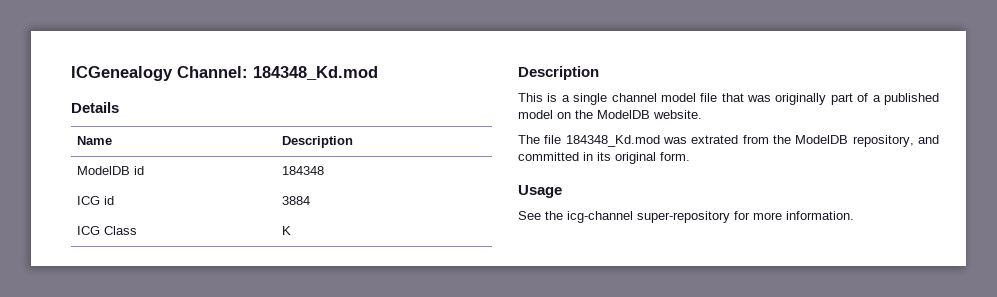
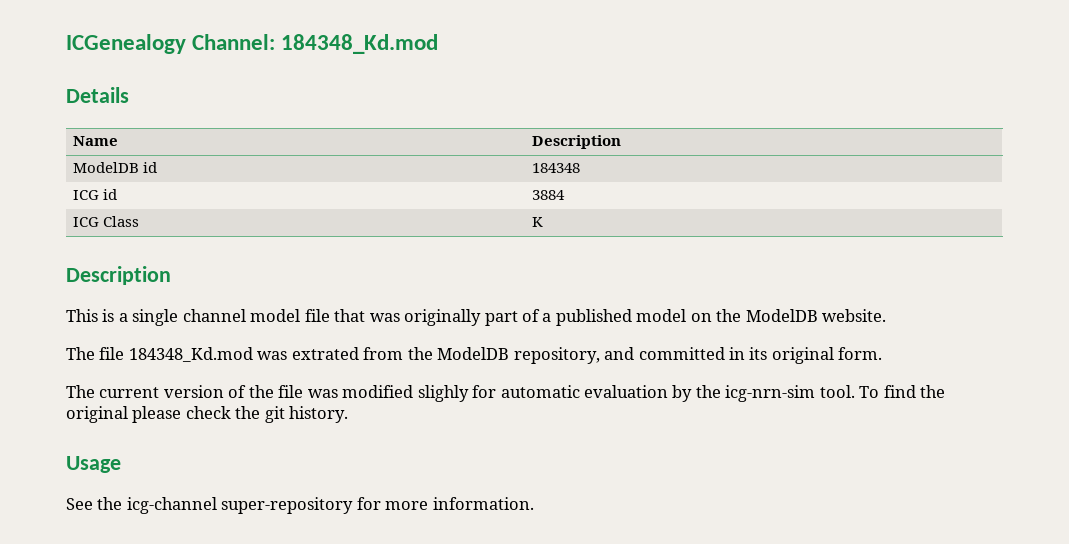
(690, 156) none -> [66,385,946,402] [66,406,349,423] // The current version of the file was modified slighly for automatic evaluation by the icg-nrn-sim tool. To find the original please check the git history.

